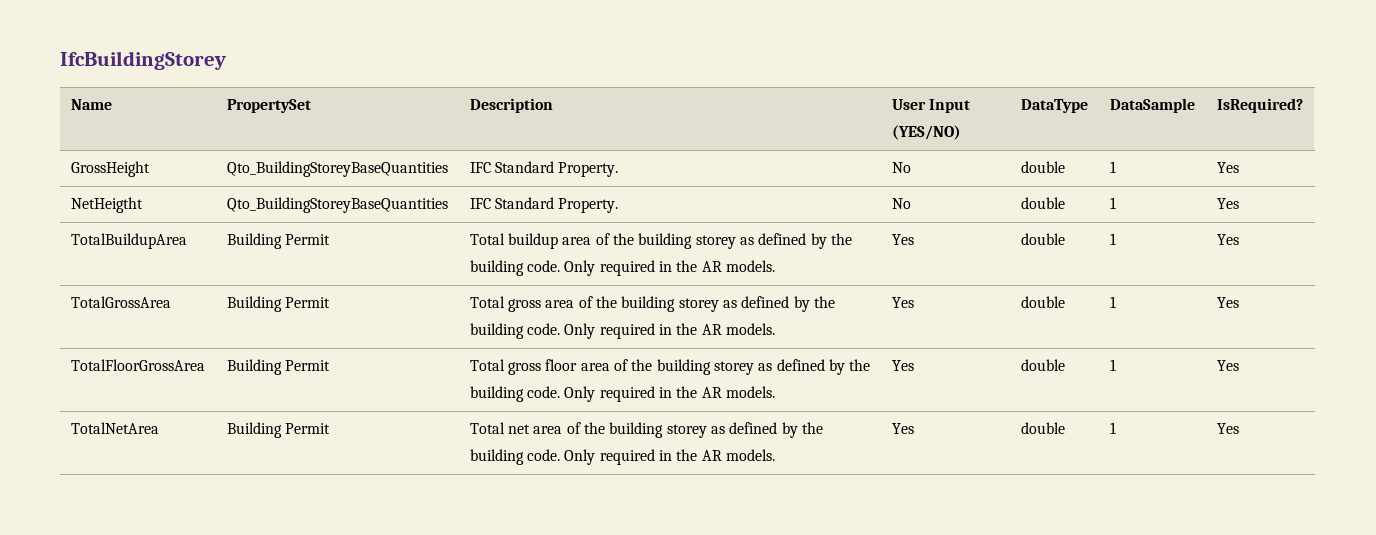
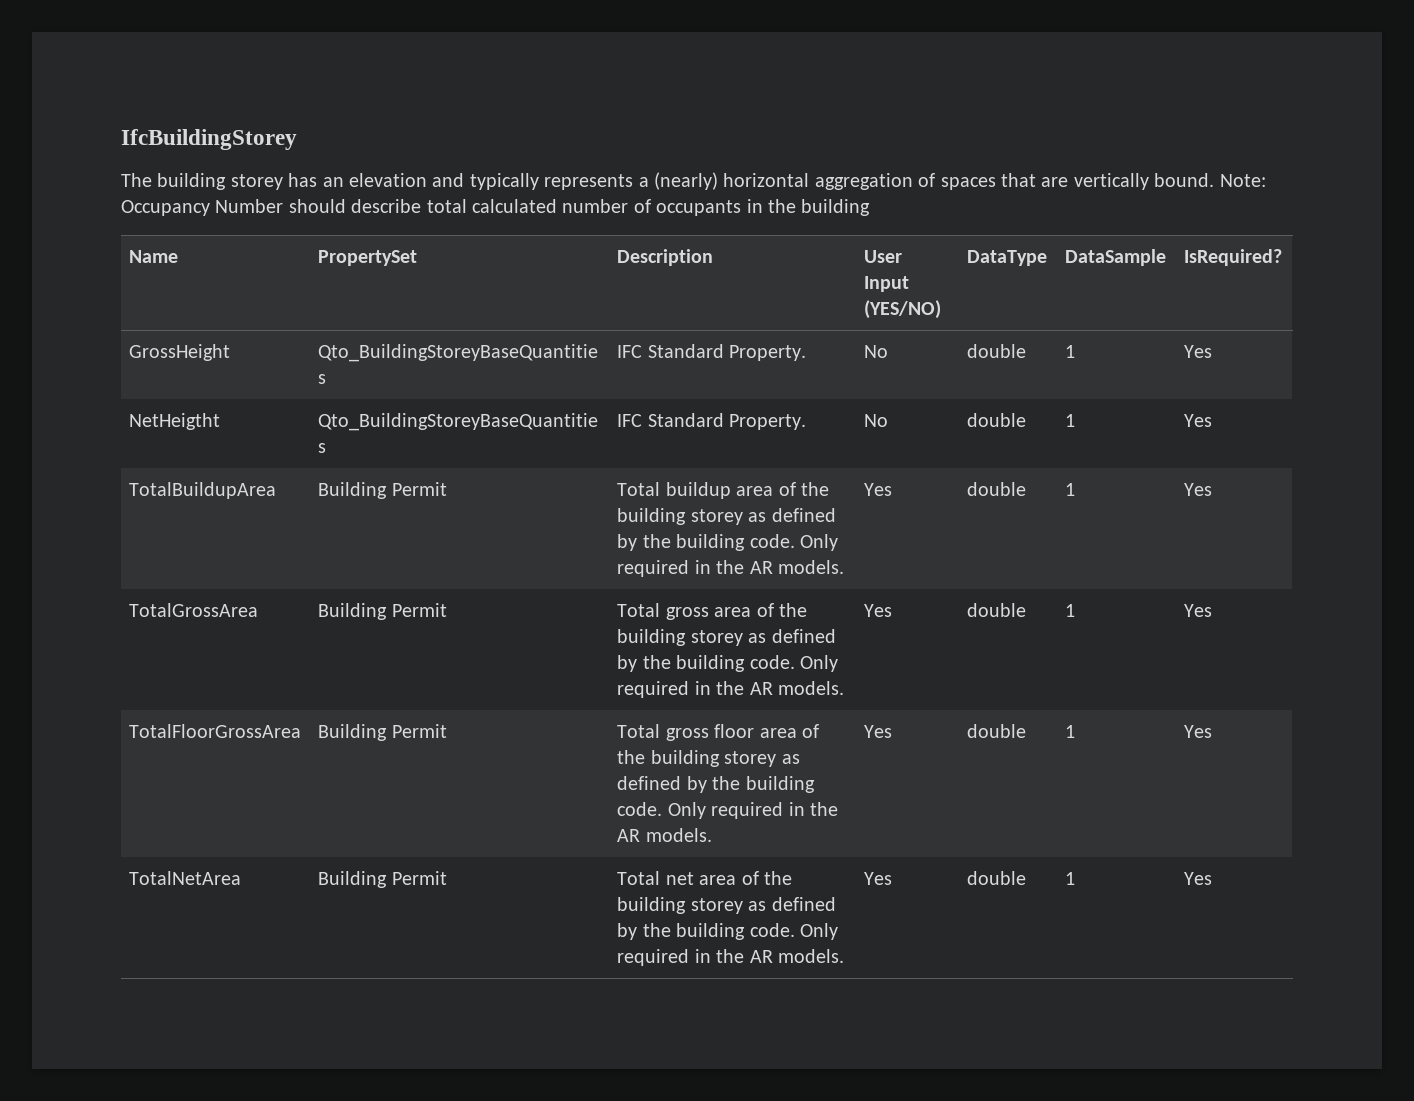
(226, 60) none -> [121,172,1266,190] [121,199,871,216] // The building storey has an elevation and typically represents a (nearly) horizontal aggregation of spaces that are vertically bound. Note: Occupancy Number should describe total calculated number of occupants in the building

